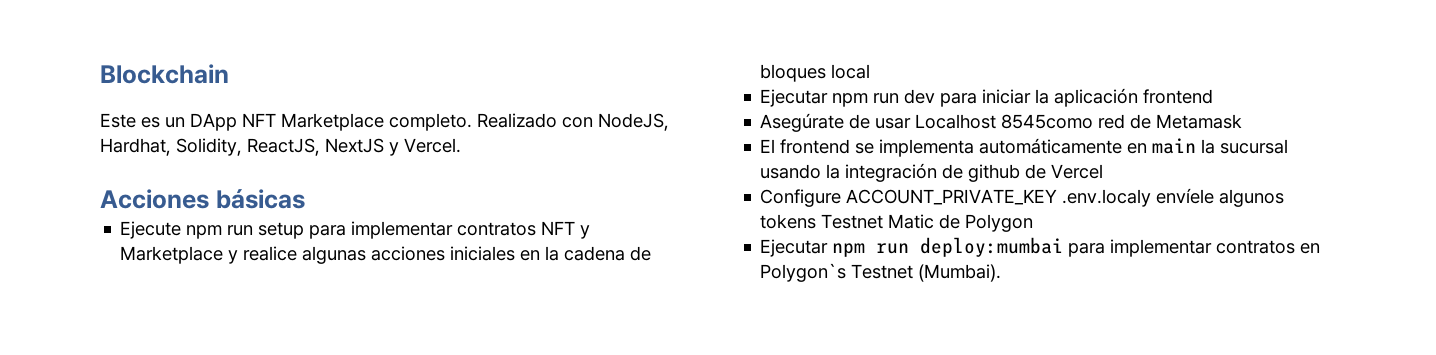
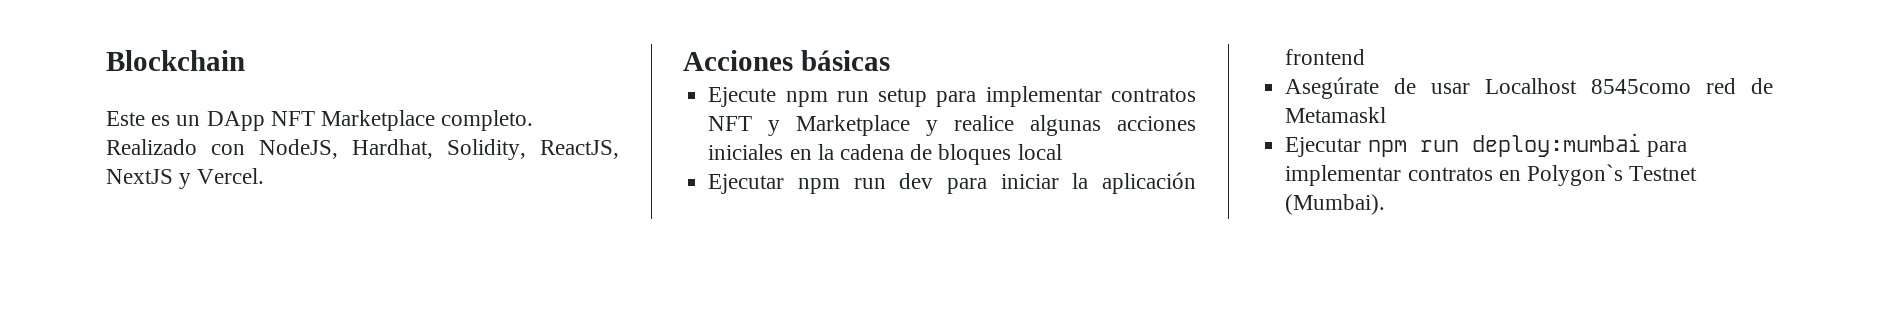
[1156,114,1243,129] [760,138,1289,157] [760,163,1104,182] [760,188,1285,207] [760,214,1034,232] Metamask // El frontend se implementa automáticamente en main la sucursal usando la integración de github de Vercel // Configure ACCOUNT_PRIVATE_KEY .env.localy envíele algunos tokens Testnet Matic de Polygon -> [1285,107,1387,123] Metamaskl

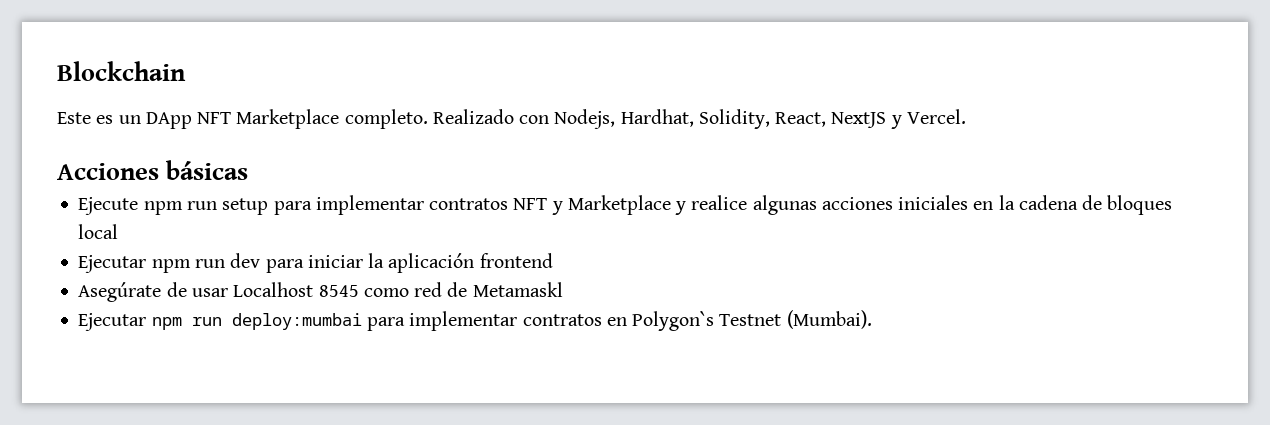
[259,139,338,159] NodeJS, -> [554,109,616,129] Nodejs,
[540,140,619,159] ReactJS, -> [775,112,827,127] React,
[1591,79,1692,94] 8545como -> [318,285,409,297] 8545 como

